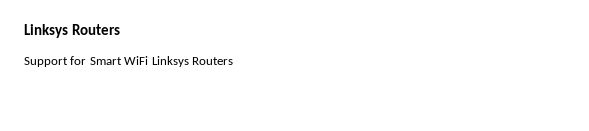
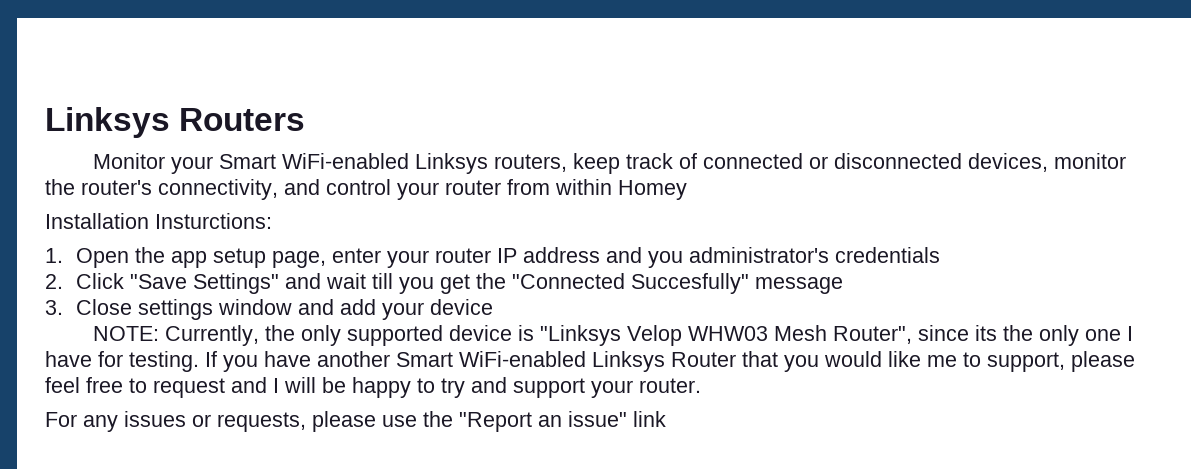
[24,56,233,67] Support for Smart WiFi Linksys Routers -> [93,153,1127,174] [45,179,687,200] [45,213,272,229] [45,247,941,268] [45,273,844,294] [45,299,494,320] [93,325,1134,346] [45,351,1135,372] [45,377,701,398] [45,411,666,432] Monitor your Smart WiFi-enabled Linksys routers, keep track of connected or disconnected devices, monitor the router's connectivity, and control your router from within Homey // Installation Insturctions: // 1. Open the app setup page, enter your router IP address and you administrator's credentials // 2. Click "Save Settings" and wait till you get the "Connected Succesfully" message // 3. Close settings window and add your device // NOTE: Currently, the only supported device is "Linksys Velop WHW03 Mesh Router", since its the only one I have for testing. If you have another Smart WiFi-enabled Linksys Router that you would like me to support, please feel free to request and I will be happy to try and support your router. // For any issues or requests, please use the "Report an issue" link

